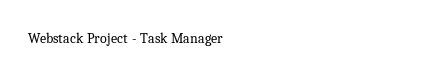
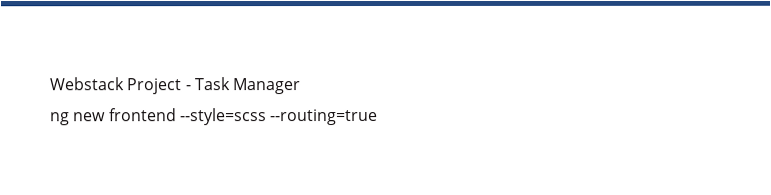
(224, 39) none -> [50,108,379,126] // ng new frontend --style=scss --routing=true

